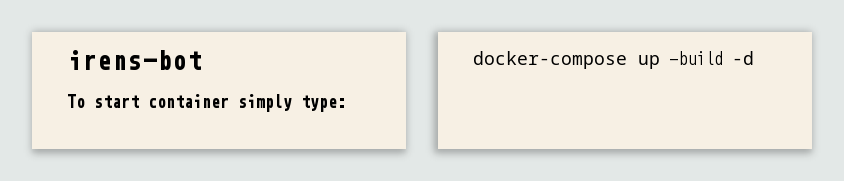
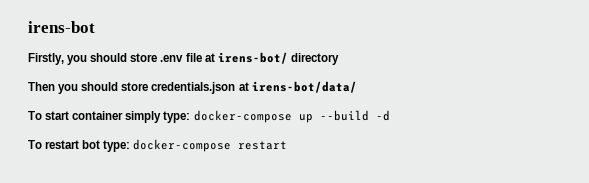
(202, 60) none -> [28,52,339,65] [28,81,357,94] // Firstly, you should store .env file at irens-bot/ directory // Then you should store credentials.json at irens-bot/data/
[669,51,723,65] -build -> [319,110,369,121] --build
(754, 58) none -> [28,139,288,152] // To restart bot type: docker-compose restart

